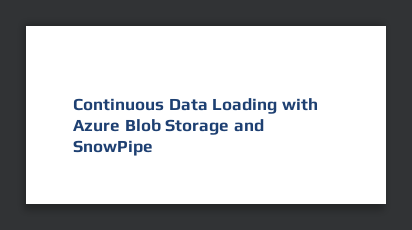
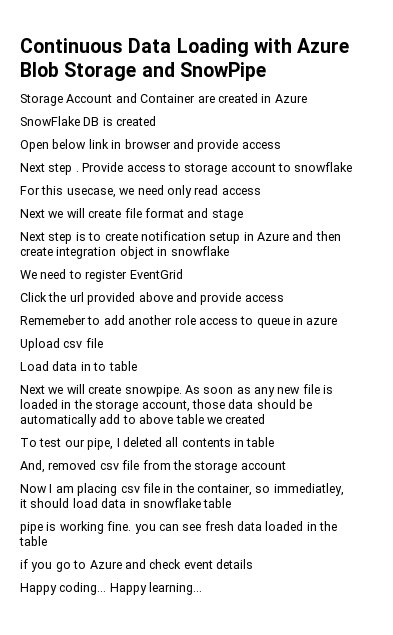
(153, 148) none -> [20,93,307,106] [20,116,157,126] [20,139,281,152] [20,162,353,175] [20,185,261,198] [20,208,243,221] [20,231,341,244] [20,246,229,259] [20,269,183,282] [20,292,284,305] [20,315,338,328] [20,338,103,351] [20,361,137,371] [20,384,334,397] [20,399,312,412] [20,414,266,427] [20,437,275,450] [20,460,286,473] [20,483,344,496] [20,498,232,508] [20,521,338,534] [19,536,47,546] [20,559,253,572] [20,582,203,595] // Storage Account and Container are created in Azure // SnowFlake DB is created // Open below link in browser and provide access // Next step . Provide access to storage account to snowflake // For this usecase, we need only read access // Next we will create file format and stage // Next step is to create notification setup in Azure and then create integration object in snowflake // We need to register EventGrid // Click the url provided above and provide access // Rememeber to add another role access to queue in azure // Upload csv file // Load data in to table // Next we will create snowpipe. As soon as any new file is loaded in the storage account, those data should be automatically add to above table we created // To test our pipe, I deleted all contents in table // And, removed csv file from the storage account // Now I am placing csv file in the container, so immediatley, it should load data in snowflake table // pipe is working fine. you can see fresh data loaded in the table // if you go to Azure and check event details // Happy coding... Happy learning...

